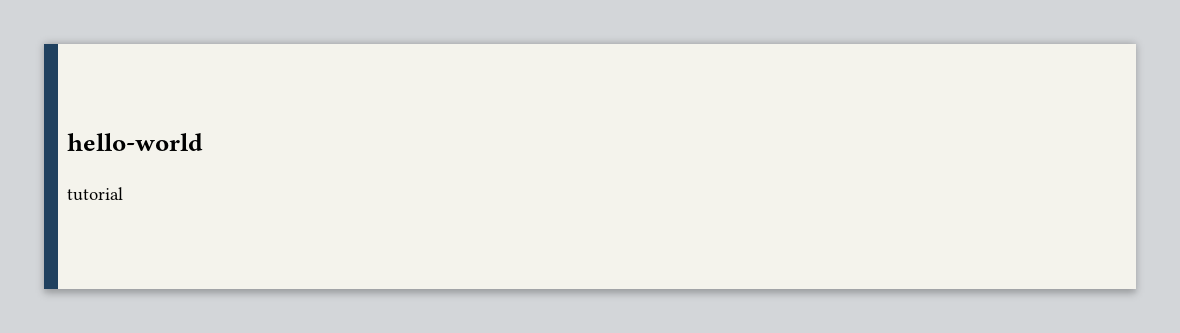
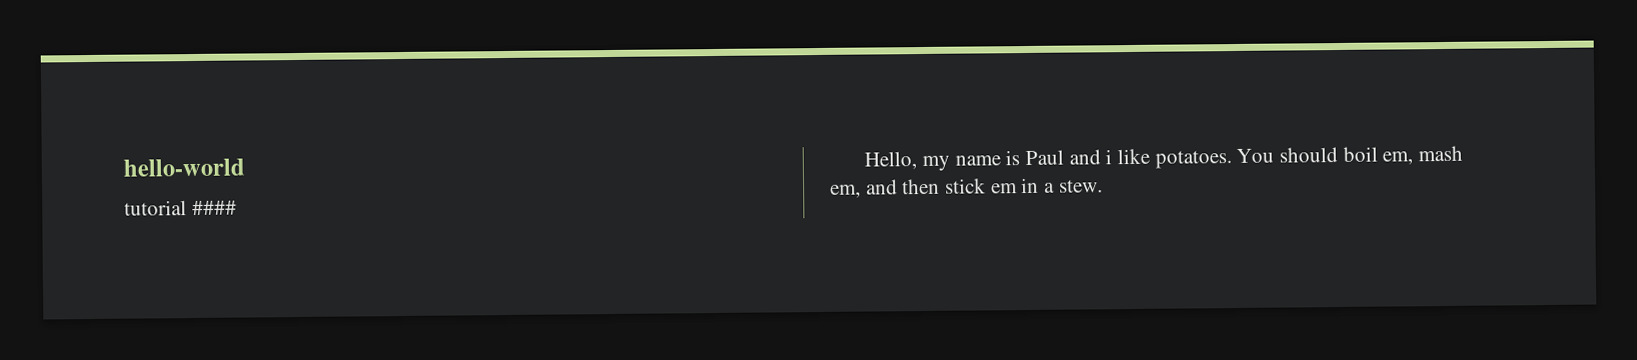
(123, 194) none -> [191,200,237,216] [864,145,1464,171] [830,177,1103,198] #### // Hello, my name is Paul and i like potatoes. You should boil em, mash em, and then stick em in a stew.

